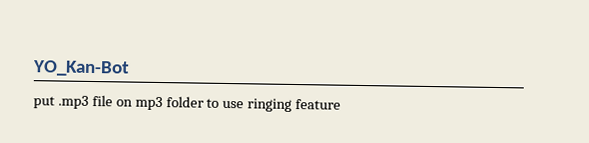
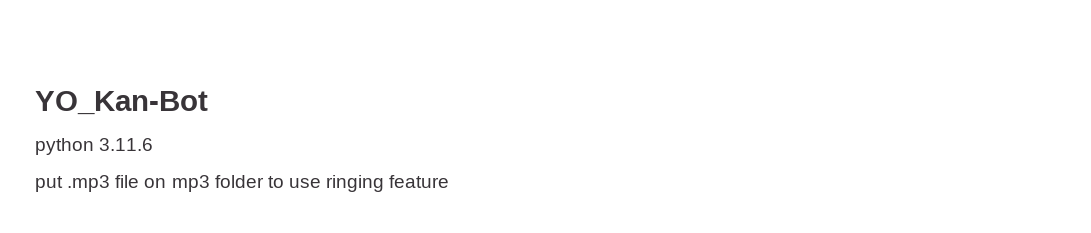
(130, 68) none -> [35,138,154,155] // python 3.11.6

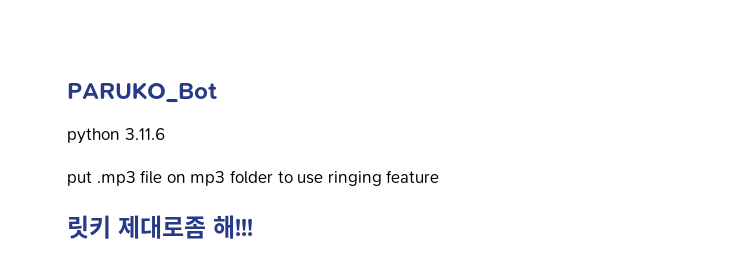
[35,91,208,115] YO_Kan-Bot -> [67,82,217,103] PARUKO_Bot
(450, 181) none -> [67,215,253,239] // 릿키 제대로좀 해!!!

